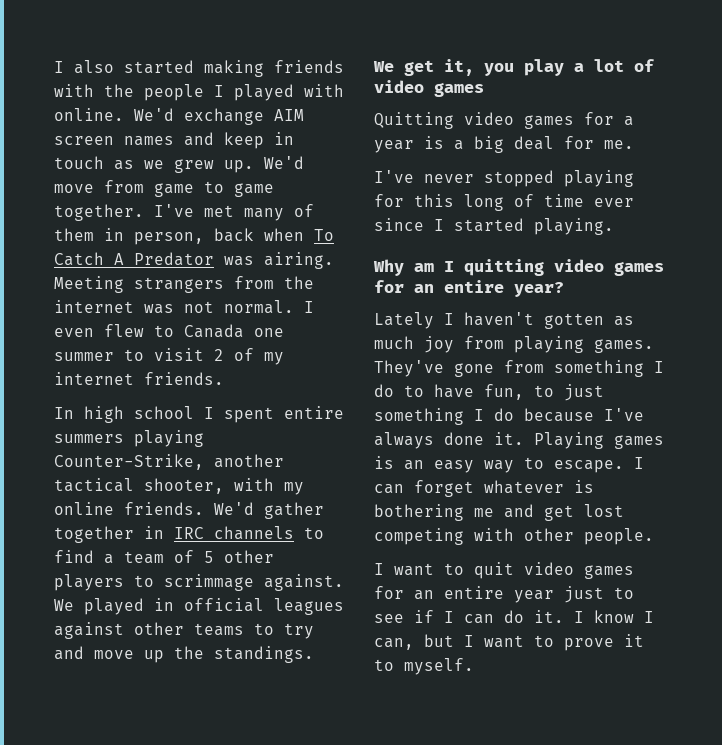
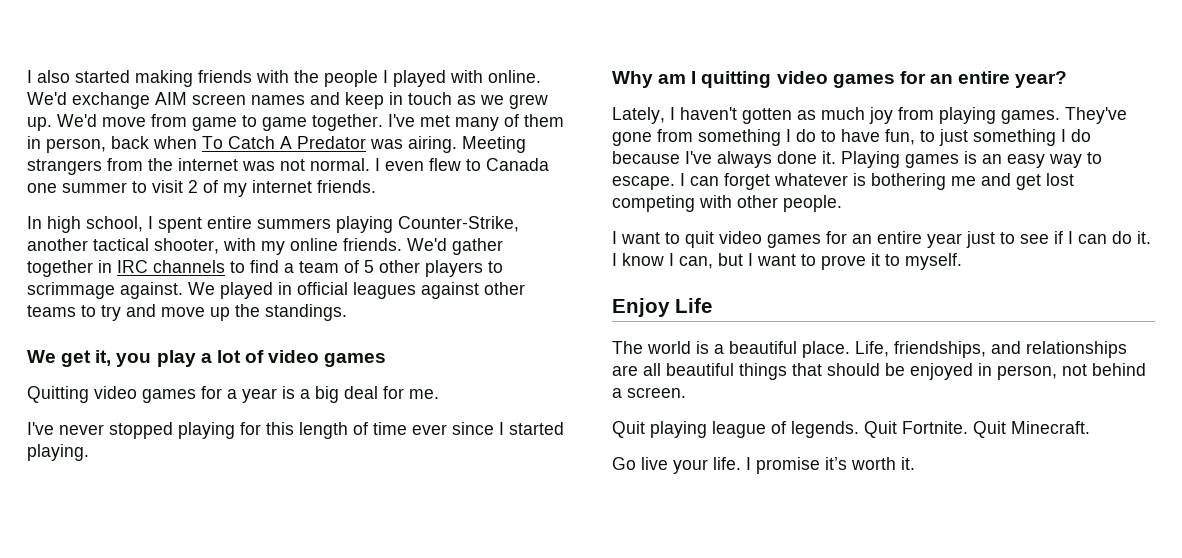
[134,406,194,419] school -> [86,216,143,232] school,
[464,194,504,211] long -> [299,422,348,439] length
[374,312,434,329] Lately -> [612,107,665,124] Lately,
(474, 666) none -> [612,298,712,317] [612,341,1127,358] [612,363,1146,380] [612,387,686,398] [612,421,1090,438] [612,457,915,474] // Enjoy Life // The world is a beautiful place. Life, friendships, and relationships are all beautiful things that should be enjoyed in person, not behind a screen. // Quit playing league of legends. Quit Fortnite. Quit Minecraft. // Go live your life. I promise it’s worth it.

